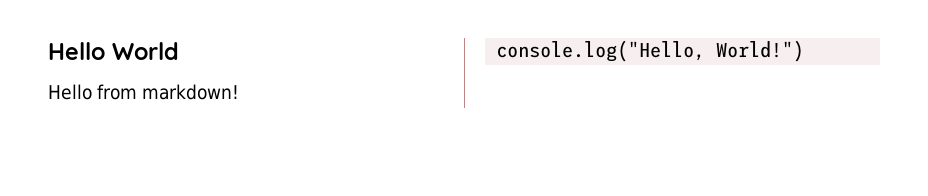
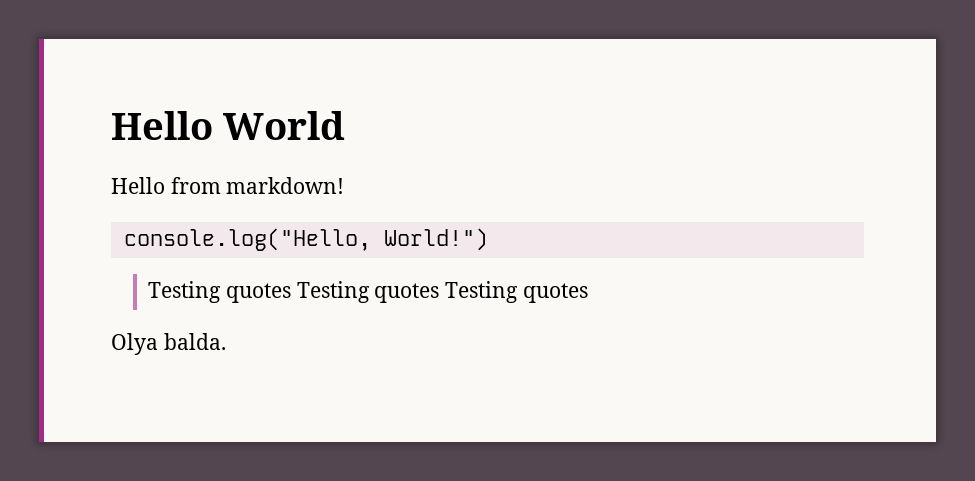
(805, 51) none -> [148,281,588,303] [111,333,226,355] // Testing quotes Testing quotes Testing quotes // Olya balda.

